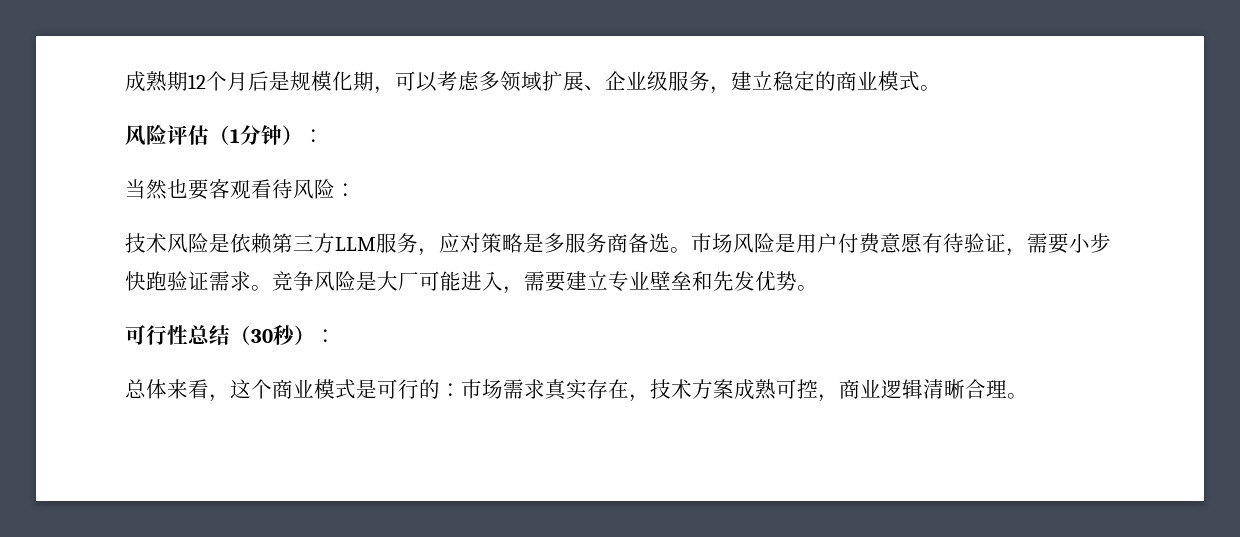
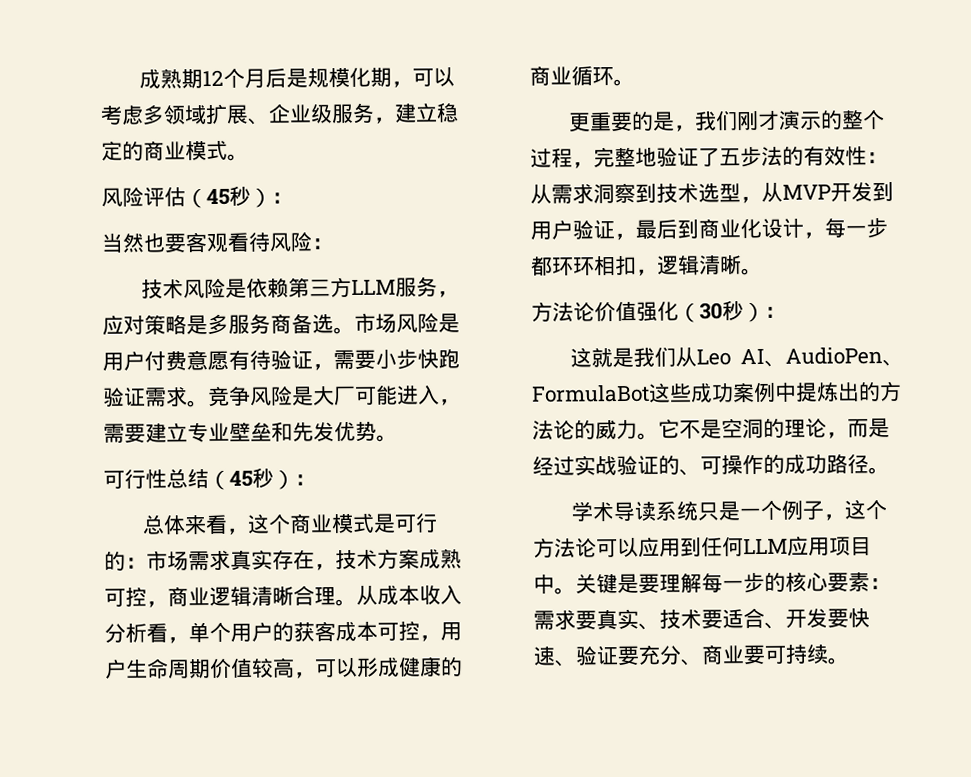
[230,125,282,145] 1分钟 -> [206,185,251,206] 45秒
[251,329,273,343] 30 -> [229,470,253,487] 45
(1028, 396) none -> [356,584,462,606] [104,620,462,644] [104,656,463,679] [529,65,635,87] [568,109,886,133] [530,145,888,169] [530,181,894,205] [530,217,888,241] [531,255,763,276] [531,300,786,323] [570,346,904,368] [531,380,902,404] [532,418,890,440] [532,453,890,476] [571,499,888,522] [533,535,872,558] [533,571,891,595] [533,607,870,631] [533,643,850,667] 从成本收入分析看，单个用户的获客成本可控，用户生命周期价值较高，可以形成健康的商业循环。 // 更重要的是，我们刚才演示的整个过程，完整地验证了五步法的有效性：从需求洞察到技术选型，从MVP开发到用户验证，最后到商业化设计，每一步都环环相扣，逻辑清晰。 // 方法论价值强化（30秒）： // 这就是我们从Leo AI、AudioPen、FormulaBot这些成功案例中提炼出的方法论的威力。它不是空洞的理论，而是经过实战验证的、可操作的成功路径。 // 学术导读系统只是一个例子，这个方法论可以应用到任何LLM应用项目中。关键是要理解每一步的核心要素：需求要真实、技术要适合、开发要快速、验证要充分、商业要可持续。

